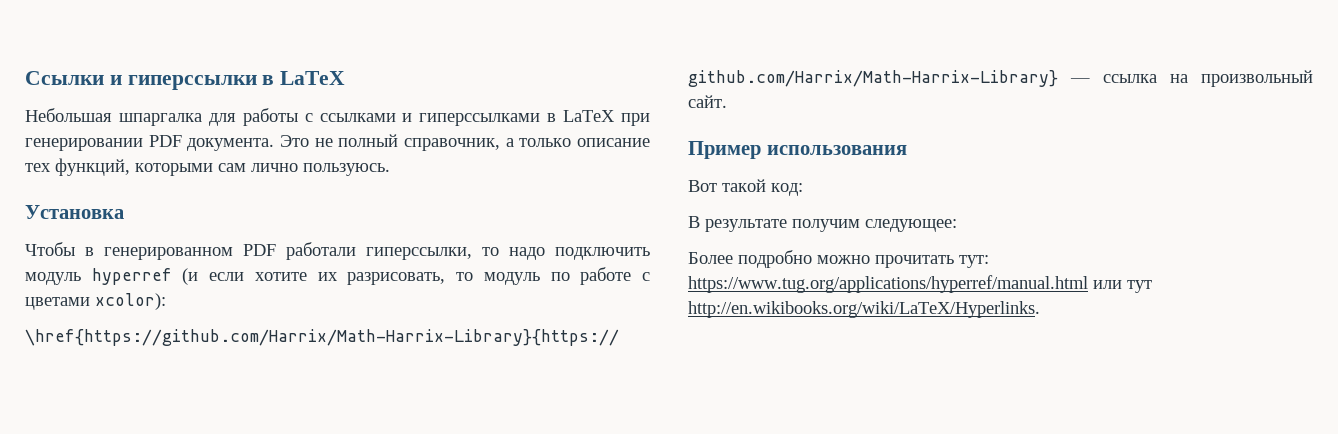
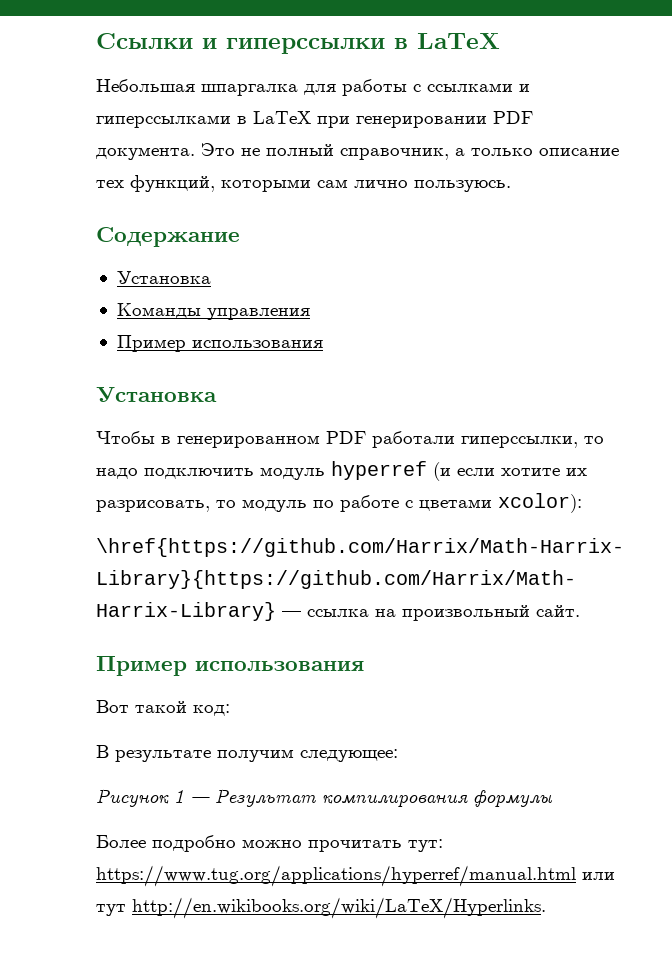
(390, 169) none -> [96,227,240,247] [116,271,211,284] [116,303,310,320] [116,335,323,352] // Содержание // Установка // Команды управления // Пример использования
(957, 225) none -> [96,789,553,808] // Рисунок 1 — Результат компилирования формулы

